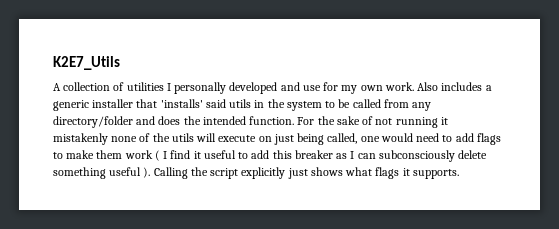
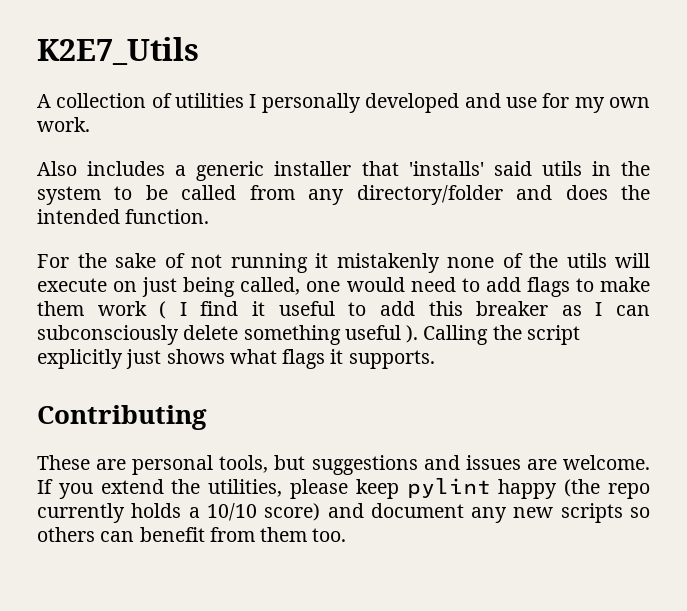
(414, 86) none -> (90, 124) //
(295, 120) none -> (210, 216) //
(459, 174) none -> [37,405,207,430] [37,455,650,475] [37,478,650,499] [37,503,650,523] [37,527,347,542] // Contributing // These are personal tools, but suggestions and issues are welcome. If you extend the utilities, please keep pylint happy (the repo currently holds a 10/10 score) and document any new scripts so others can benefit from them too.

